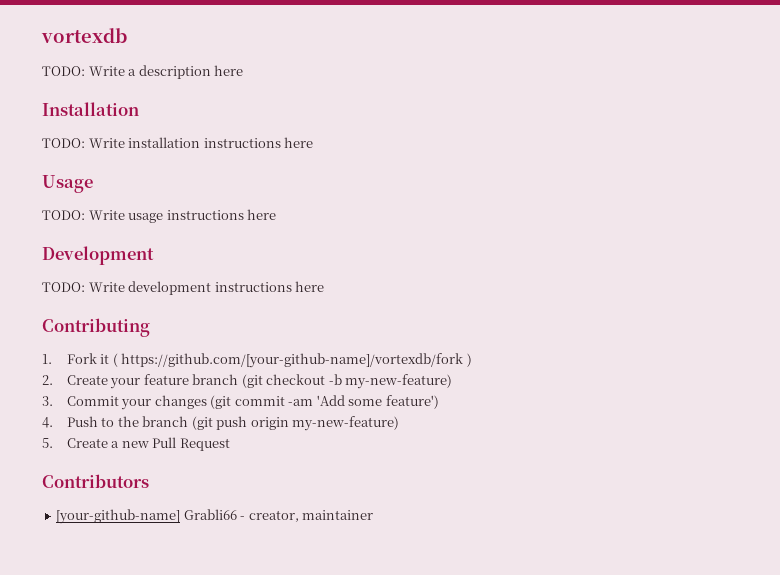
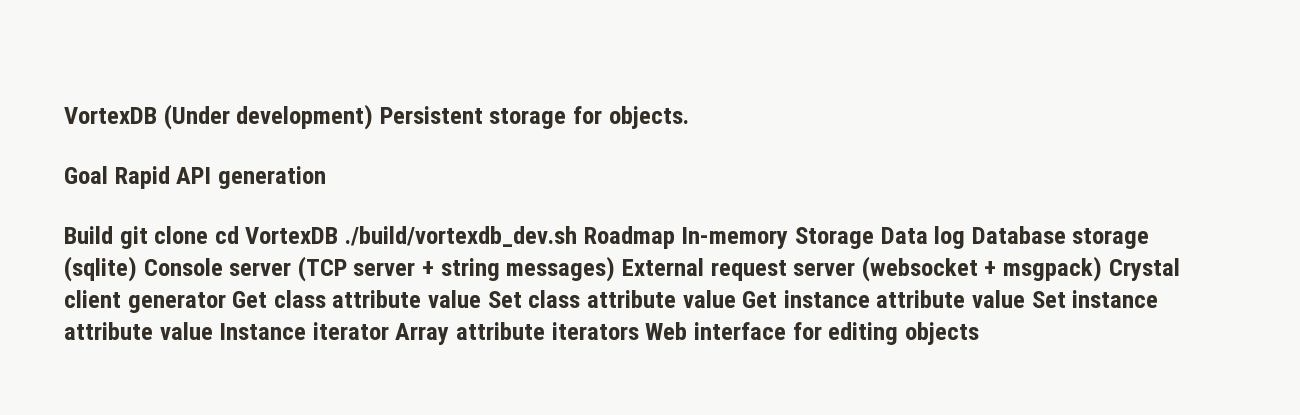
[41,28,127,43] [42,65,244,79] [42,102,139,116] [42,137,314,148] [42,175,93,193] [42,209,277,223] [42,246,154,265] [42,281,325,295] [42,318,150,337] [42,353,472,368] [42,374,453,389] [42,395,439,410] [42,416,400,431] [42,437,230,451] [42,474,149,488] [56,509,374,524] vortexdb // TODO: Write a description here // Installation // TODO: Write installation instructions here // Usage // TODO: Write usage instructions here // Development // TODO: Write development instructions here // Contributing // 1. Fork it ( https://github.com/[your-github-name]/vortexdb/fork ) // 2. Create your feature branch (git checkout -b my-new-feature) // 3. Commit your changes (git commit -am 'Add some feature') // 4. Push to the branch (git push origin my-new-feature) // 5. Create a new Pull Request // Contributors // [your-github-name] Grabli66 - creator, maintainer -> [64,104,689,130] [64,166,326,189] [64,226,1150,249] [64,256,1180,282] [64,290,1159,313] [64,322,979,345] VortexDB (Under development) Persistent storage for objects. // Goal Rapid API generation // Build git clone cd VortexDB ./build/vortexdb_dev.sh Roadmap In-memory Storage Data log Database storage (sqlite) Console server (TCP server + string messages) External request server (websocket + msgpack) Crystal client generator Get class attribute value Set class attribute value Get instance attribute value Set instance attribute value Instance iterator Array attribute iterators Web interface for editing objects

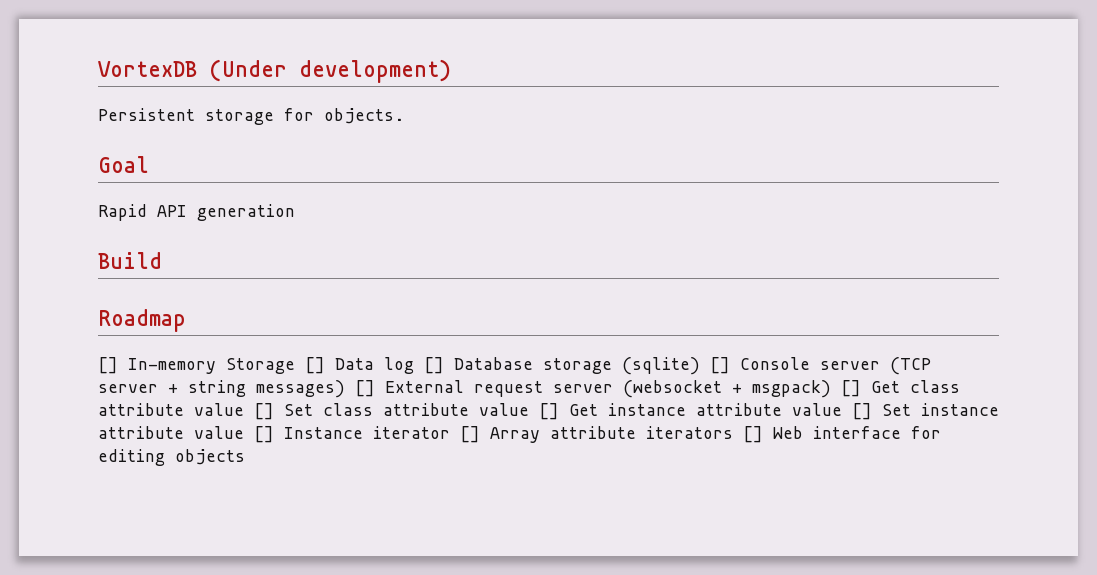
(374, 117) none -> (451, 71) //
(108, 175) none -> (149, 164) //
[119,226,578,249] git clone cd VortexDB ./build/vortexdb_dev.sh -> (162, 260) //
(675, 237) none -> [98,357,118,374] // []
(874, 238) none -> [305,357,325,374] []
(966, 237) none -> [424,357,444,374] []
(137, 269) none -> [710,357,730,374] []
(616, 269) none -> [355,380,375,397] []
[1108,258,1180,281] [64,290,226,313] Crystal client generator -> [841,380,861,397] []
(482, 299) none -> [254,403,274,420] []
(736, 299) none -> [539,403,559,420] []
(1025, 299) none -> [852,403,872,420] []
(213, 331) none -> [254,426,274,443] []
(389, 331) none -> [460,426,480,443] []
(639, 331) none -> [743,426,763,443] []

